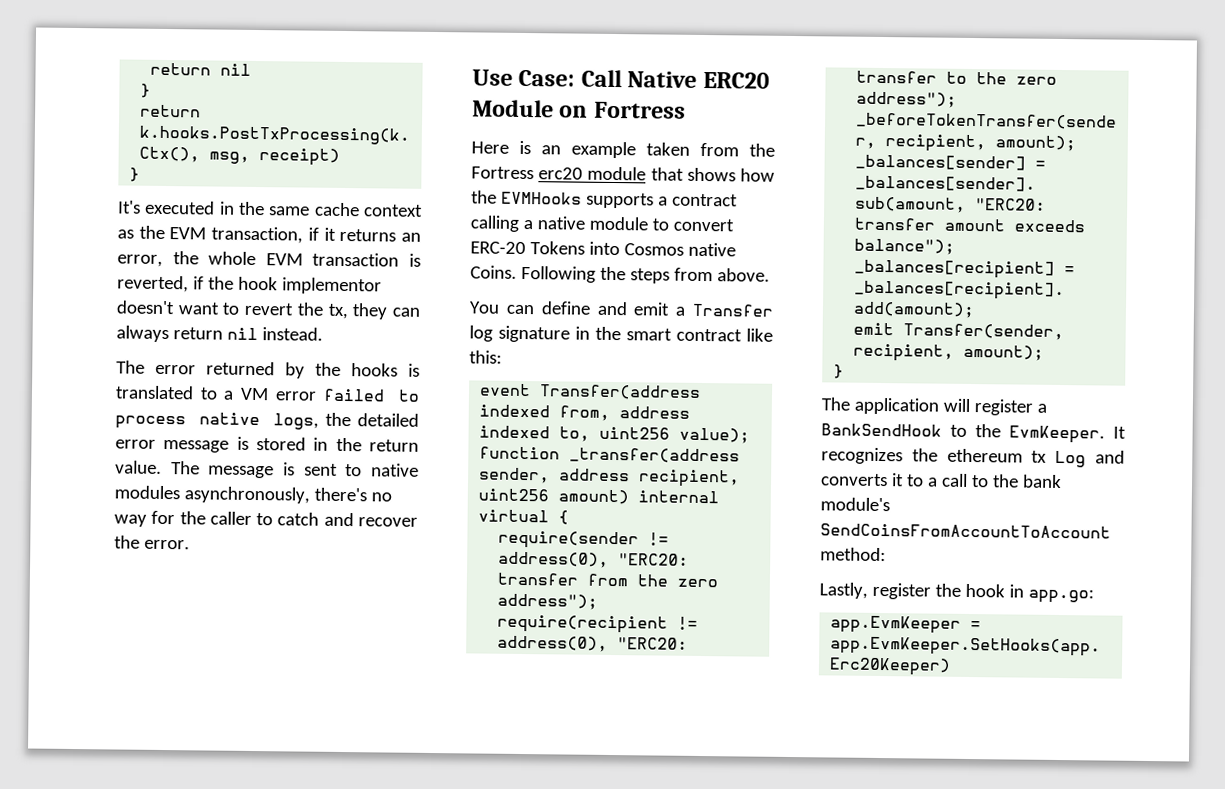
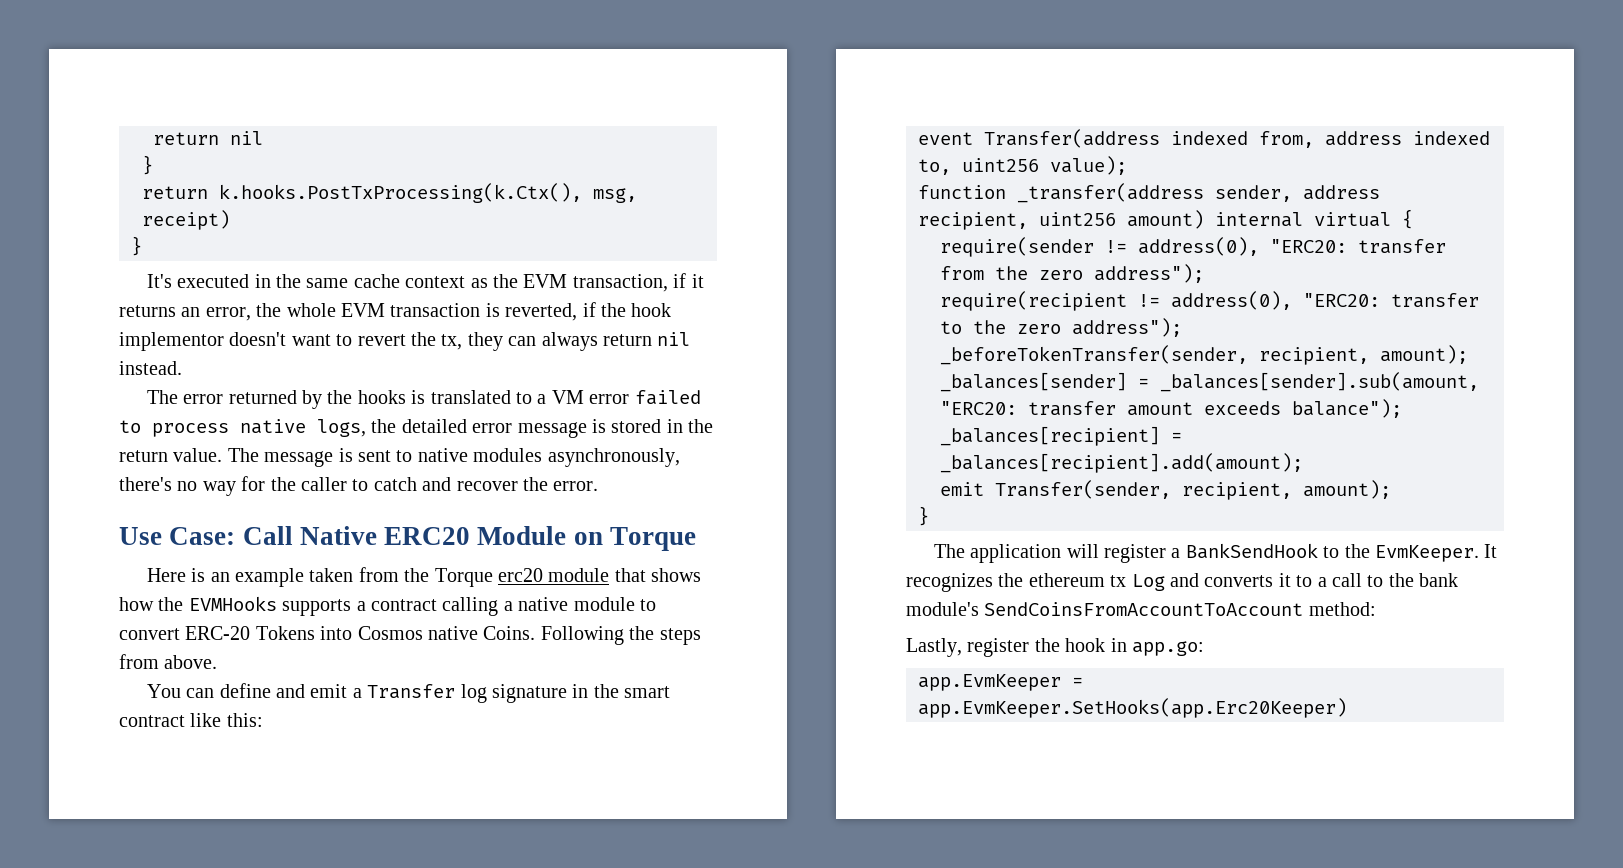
[593,101,686,119] Fortress -> [610,527,697,551] Torque
[471,166,534,180] Fortress -> [434,568,493,587] Torque

